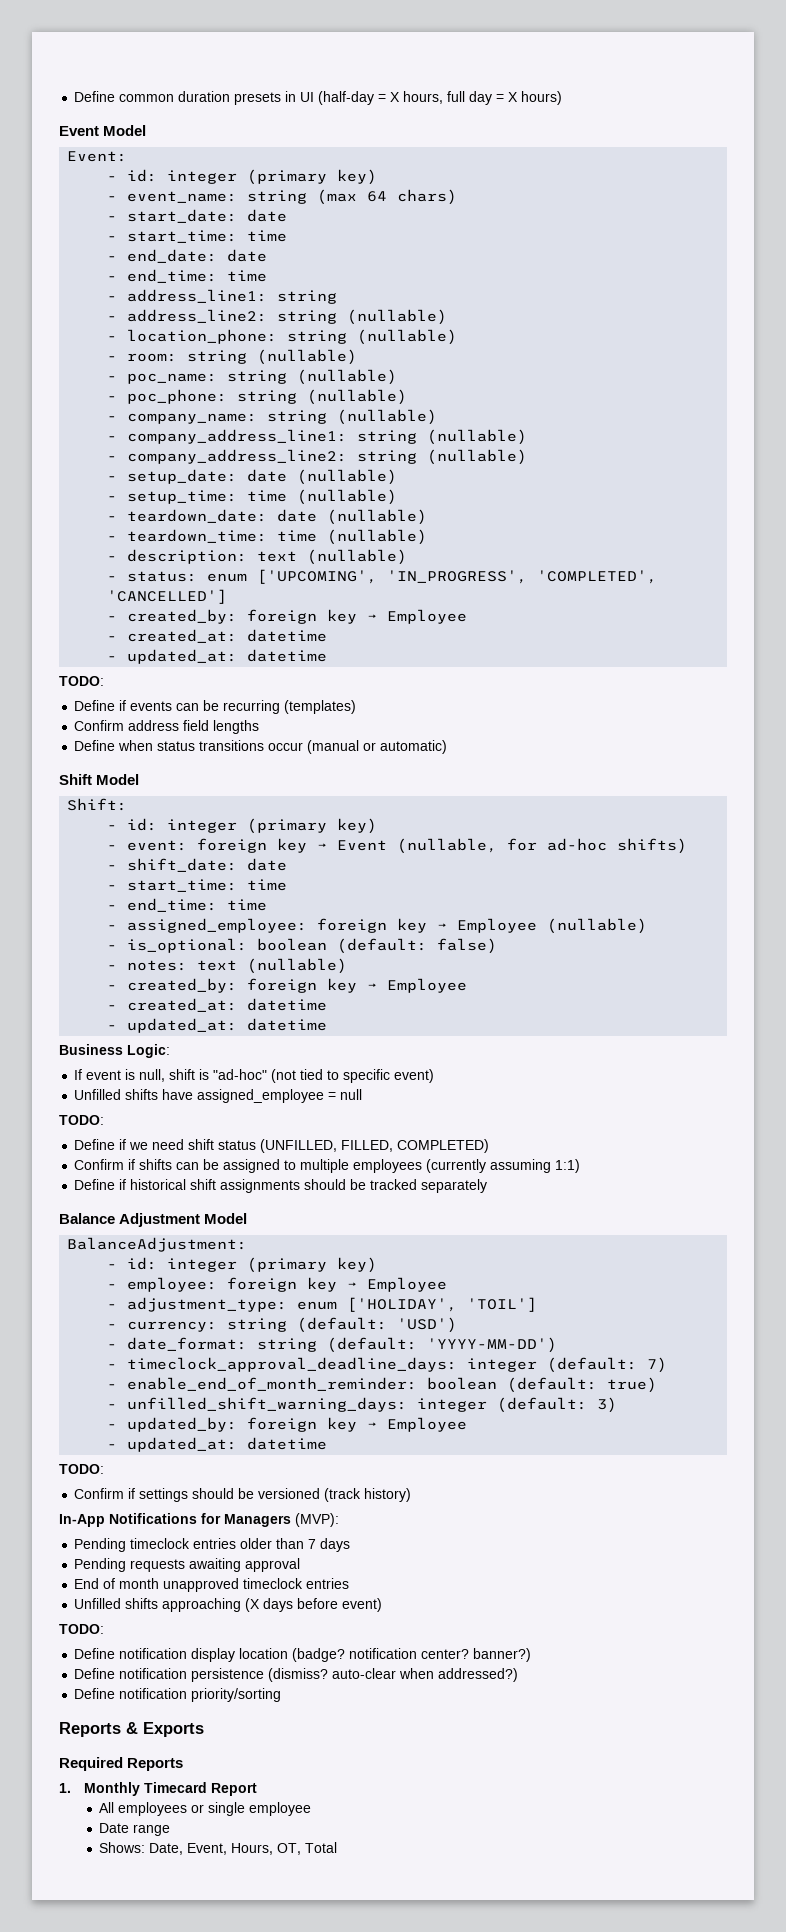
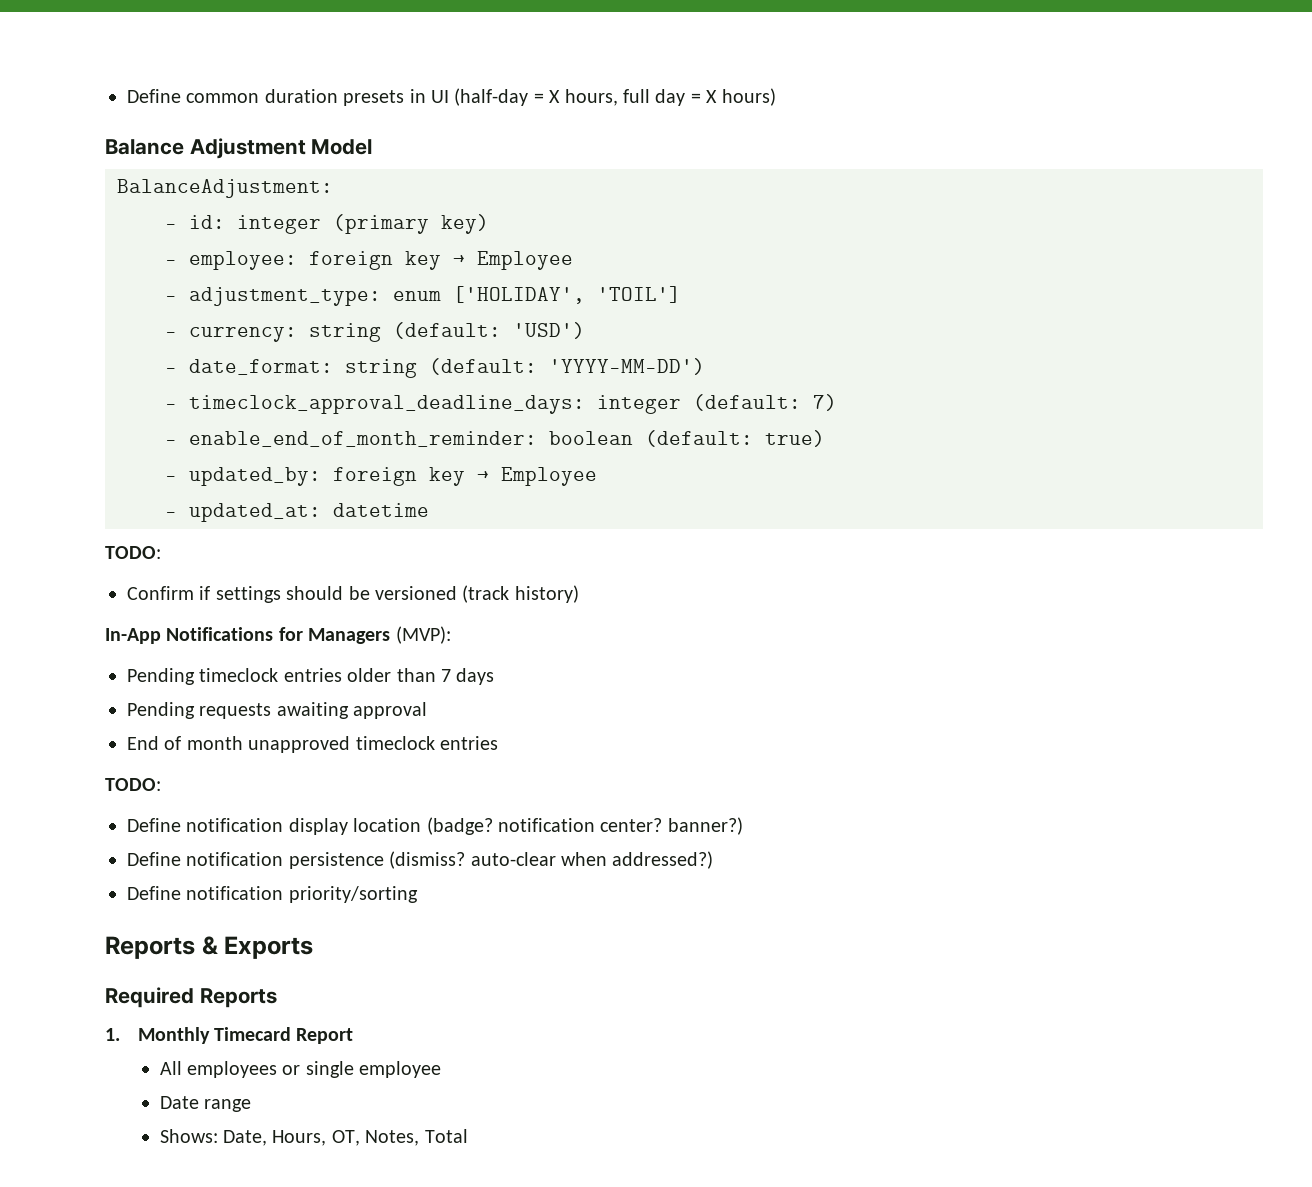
[59,125,147,136] [67,151,128,162] [107,169,378,185] [107,189,458,205] [107,209,288,223] [107,230,288,243] [107,249,268,263] [107,269,268,283] [107,289,338,304] [107,309,448,325] [107,329,458,345] [107,349,358,365] [107,369,398,385] [107,389,408,405] [107,409,438,425] [107,429,528,445] [107,449,528,465] [107,469,398,485] [107,489,398,505] [107,509,428,525] [107,529,428,545] [107,549,408,565] [107,569,658,584] [107,589,228,604] [107,609,468,624] [107,629,328,643] [107,649,328,664] [59,676,104,686] [74,700,357,714] [74,720,260,734] [74,740,448,754] [59,774,140,785] [67,798,128,811] [107,818,378,834] [107,838,688,854] [107,858,288,872] [107,879,288,892] [107,898,268,912] [107,918,648,934] [107,938,498,954] [107,958,348,974] [107,978,468,993] [107,998,328,1012] [107,1018,328,1033] [59,1044,170,1058] [74,1069,435,1083] [74,1089,363,1103] [59,1115,104,1125] [74,1139,490,1153] [74,1159,581,1173] [74,1179,488,1193] // Event Model // Event: // - id: integer (primary key) // - event_name: string (max 64 chars) // - start_date: date // - start_time: time // - end_date: date // - end_time: time // - address_line1: string // - address_line2: string (nullable) // - location_phone: string (nullable) // - room: string (nullable) // - poc_name: string (nullable) // - poc_phone: string (nullable) // - company_name: string (nullable) // - company_address_line1: string (nullable) // - company_address_line2: string (nullable) // - setup_date: date (nullable) // - setup_time: time (nullable) // - teardown_date: date (nullable) // - teardown_time: time (nullable) // - description: text (nullable) // - status: enum ['UPCOMING', 'IN_PROGRESS', 'COMPLETED', 'CANCELLED'] // - created_by: foreign key → Employee // - created_at: datetime // - updated_at: datetime // TODO: // Define if events can be recurring (templates) // Confirm address field lengths // Define when status transitions occur (manual or automatic) // Shift Model // Shift: // - id: integer (primary key) // - event: foreign key → Event (nullable, for ad-hoc shifts) // - shift_date: date // - start_time: time // - end_time: time // - assigned_employee: foreign key → Employee (nullable) // - is_optional: boolean (default: false) // - notes: text (nullable) // - created_by: foreign key → Employee // - created_at: datetime // - updated_at: datetime // Business Logic: // If event is null, shift is "ad-hoc" (not tied to specific event) // Unfilled shifts have assigned_employee = null // TODO: // Define if we need shift status (UNFILLED, FILLED, COMPLETED) // Confirm if shifts can be assigned to multiple employees (currently assuming 1:1) // Define if historical shift assignments should be tracked separately -> (776, 97) none
[107,1397,618,1413] // - unfilled_shift_warning_days: integer (default: 3) -> (825, 438) none
[74,1598,383,1612] // Unfilled shifts approaching (X days before event) -> (498, 743) none
[187,1843,228,1855] Event, -> (267, 1138) none
(302, 1849) none -> [365,1130,420,1146] Notes,

